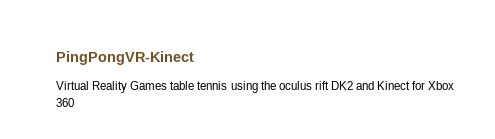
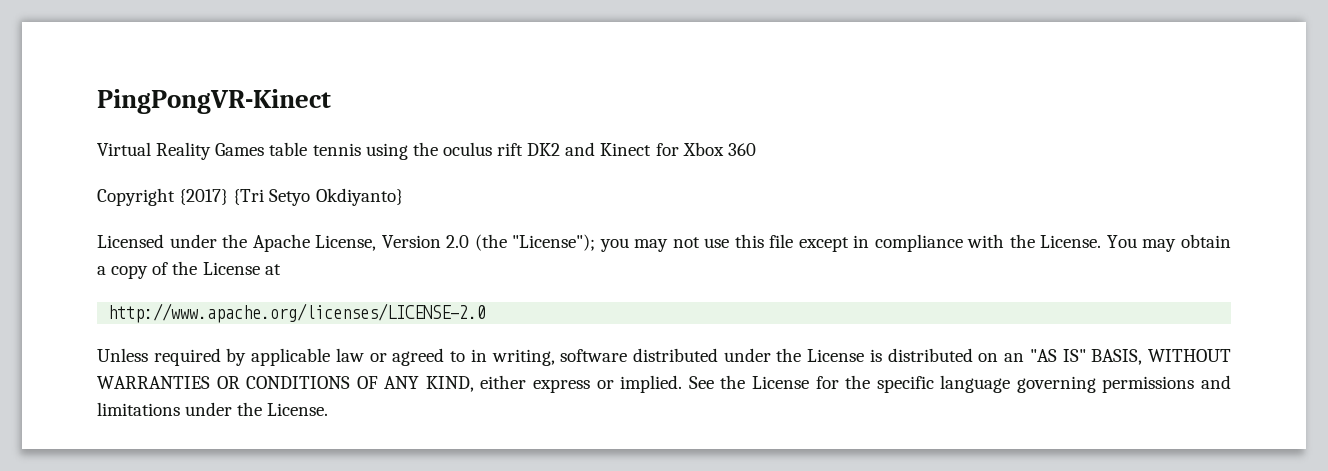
(74, 102) none -> [97,188,403,206] [97,234,1231,252] [97,261,281,279] [108,303,487,323] [97,348,1232,366] [97,375,1231,393] [97,402,329,416] // Copyright {2017} {Tri Setyo Okdiyanto} // Licensed under the Apache License, Version 2.0 (the "License"); you may not use this file except in compliance with the License. You may obtain a copy of the License at // http://www.apache.org/licenses/LICENSE-2.0 // Unless required by applicable law or agreed to in writing, software distributed under the License is distributed on an "AS IS" BASIS, WITHOUT WARRANTIES OR CONDITIONS OF ANY KIND, either express or implied. See the License for the specific language governing permissions and limitations under the License.

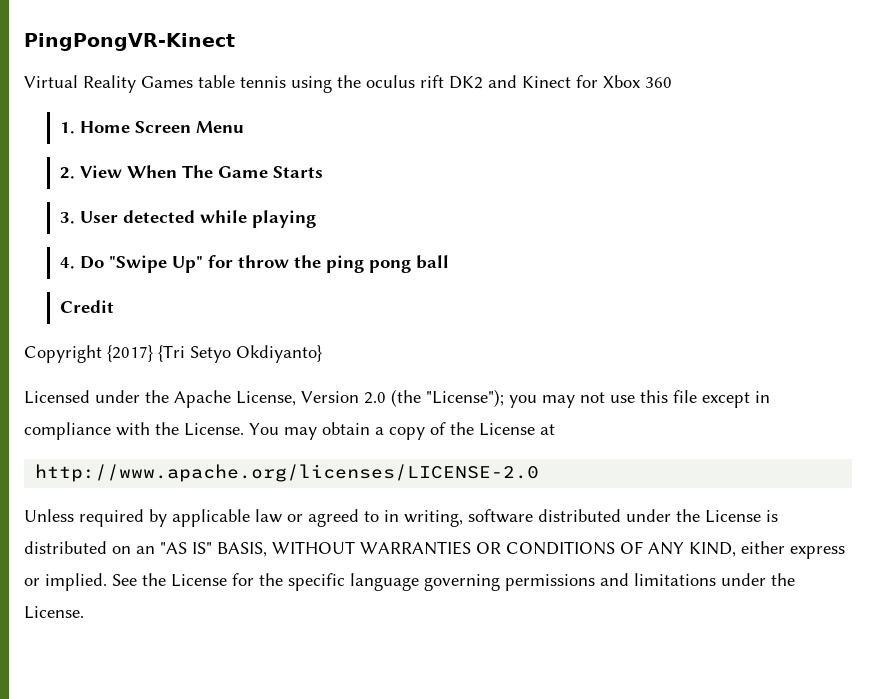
(756, 149) none -> [59,121,244,134] [59,165,323,179] [59,210,316,228] [59,255,449,273] [59,300,114,313] // 1. Home Screen Menu // 2. View When The Game Starts // 3. User detected while playing // 4. Do "Swipe Up" for throw the ping pong ball // Credit

